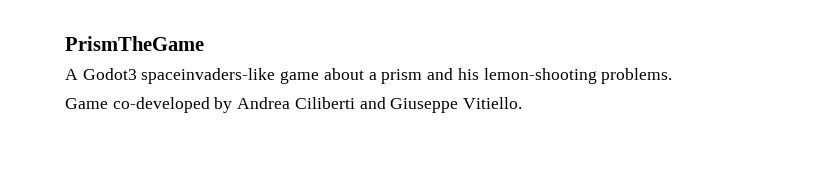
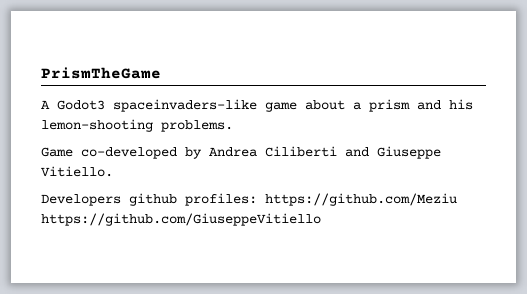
(523, 103) none -> [41,193,457,206] [41,213,321,226] // Developers github profiles: https://github.com/Meziu https://github.com/GiuseppeVitiello

